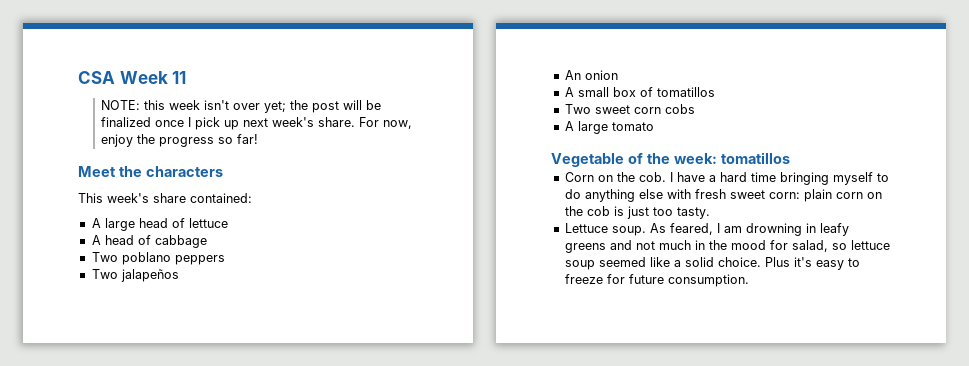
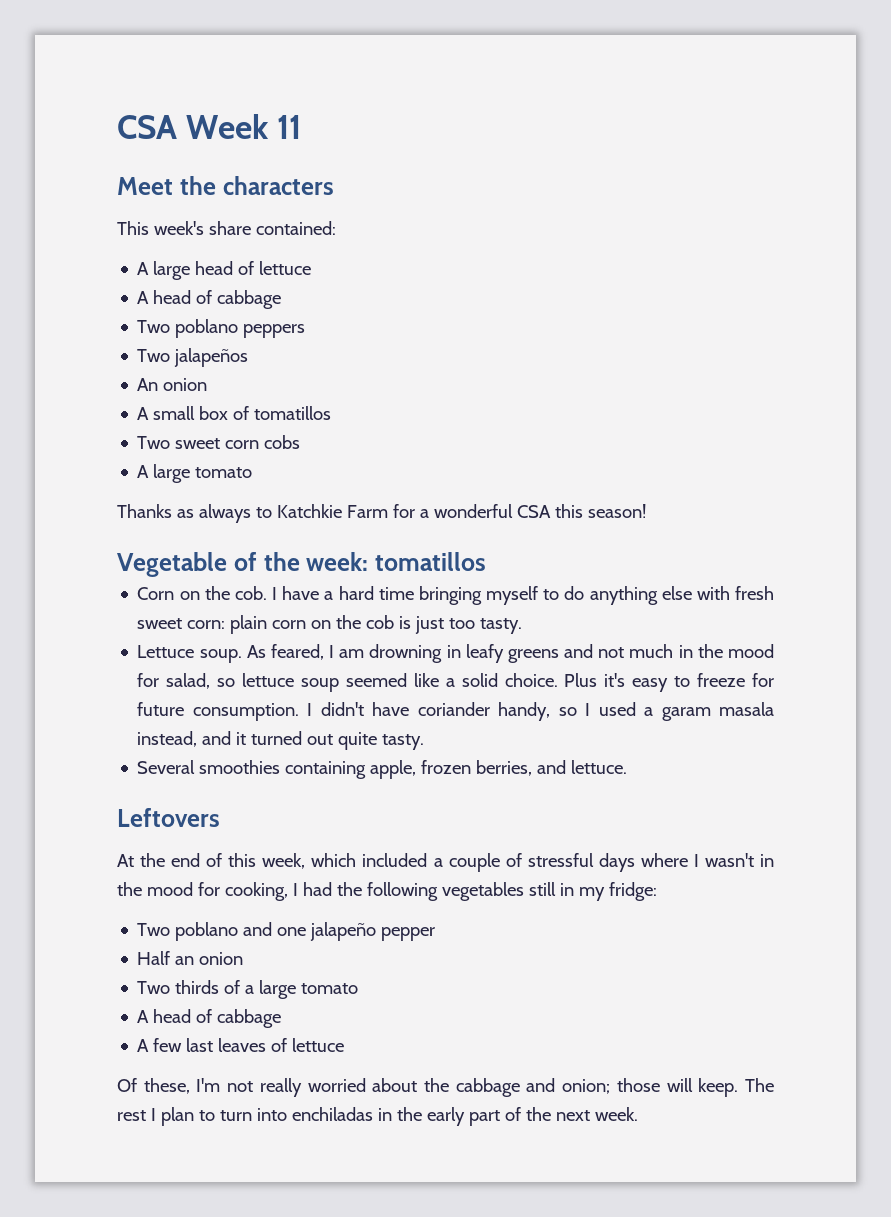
[101,100,382,113] [101,117,413,130] [101,134,259,147] // NOTE: this week isn't over yet; the post will be finalized once I pick up next week's share. For now, enjoy the progress so far! -> (302, 127) none
(654, 126) none -> [117,504,646,523] // Thanks as always to Katchkie Farm for a wonderful CSA this season!
(749, 280) none -> [307,702,774,721] [137,731,425,750] [137,760,628,779] [117,808,220,827] [117,853,774,872] [117,882,657,901] [137,922,436,941] [137,951,244,965] [137,980,359,999] [137,1009,282,1028] [137,1038,345,1052] [117,1078,774,1097] [117,1107,638,1126] I didn't have coriander handy, so I used a garam masala instead, and it turned out quite tasty. // Several smoothies containing apple, frozen berries, and lettuce. // Leftovers // At the end of this week, which included a couple of stressful days where I wasn't in the mood for cooking, I had the following vegetables still in my fridge: // Two poblano and one jalapeño pepper // Half an onion // Two thirds of a large tomato // A head of cabbage // A few last leaves of lettuce // Of these, I'm not really worried about the cabbage and onion; those will keep. The rest I plan to turn into enchiladas in the early part of the next week.

